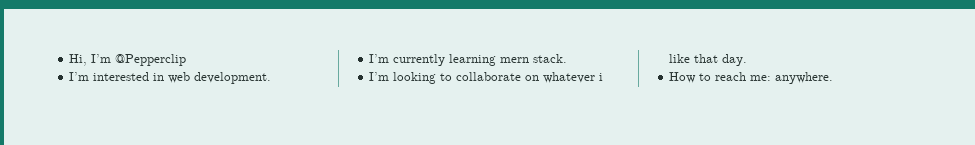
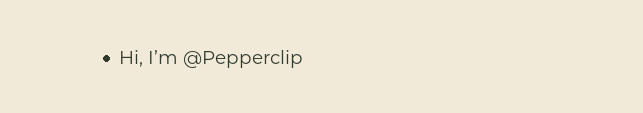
[69,72,272,84] [369,54,568,66] [369,72,604,84] [669,54,748,66] [669,72,834,84] // I’m interested in web development. // I’m currently learning mern stack. // I’m looking to collaborate on whatever i like that day. // How to reach me: anywhere. -> (304, 59) none

